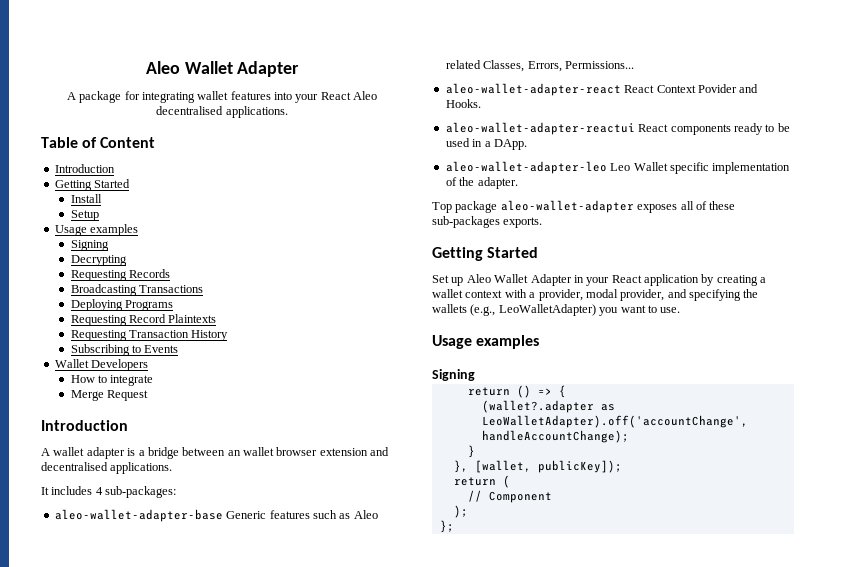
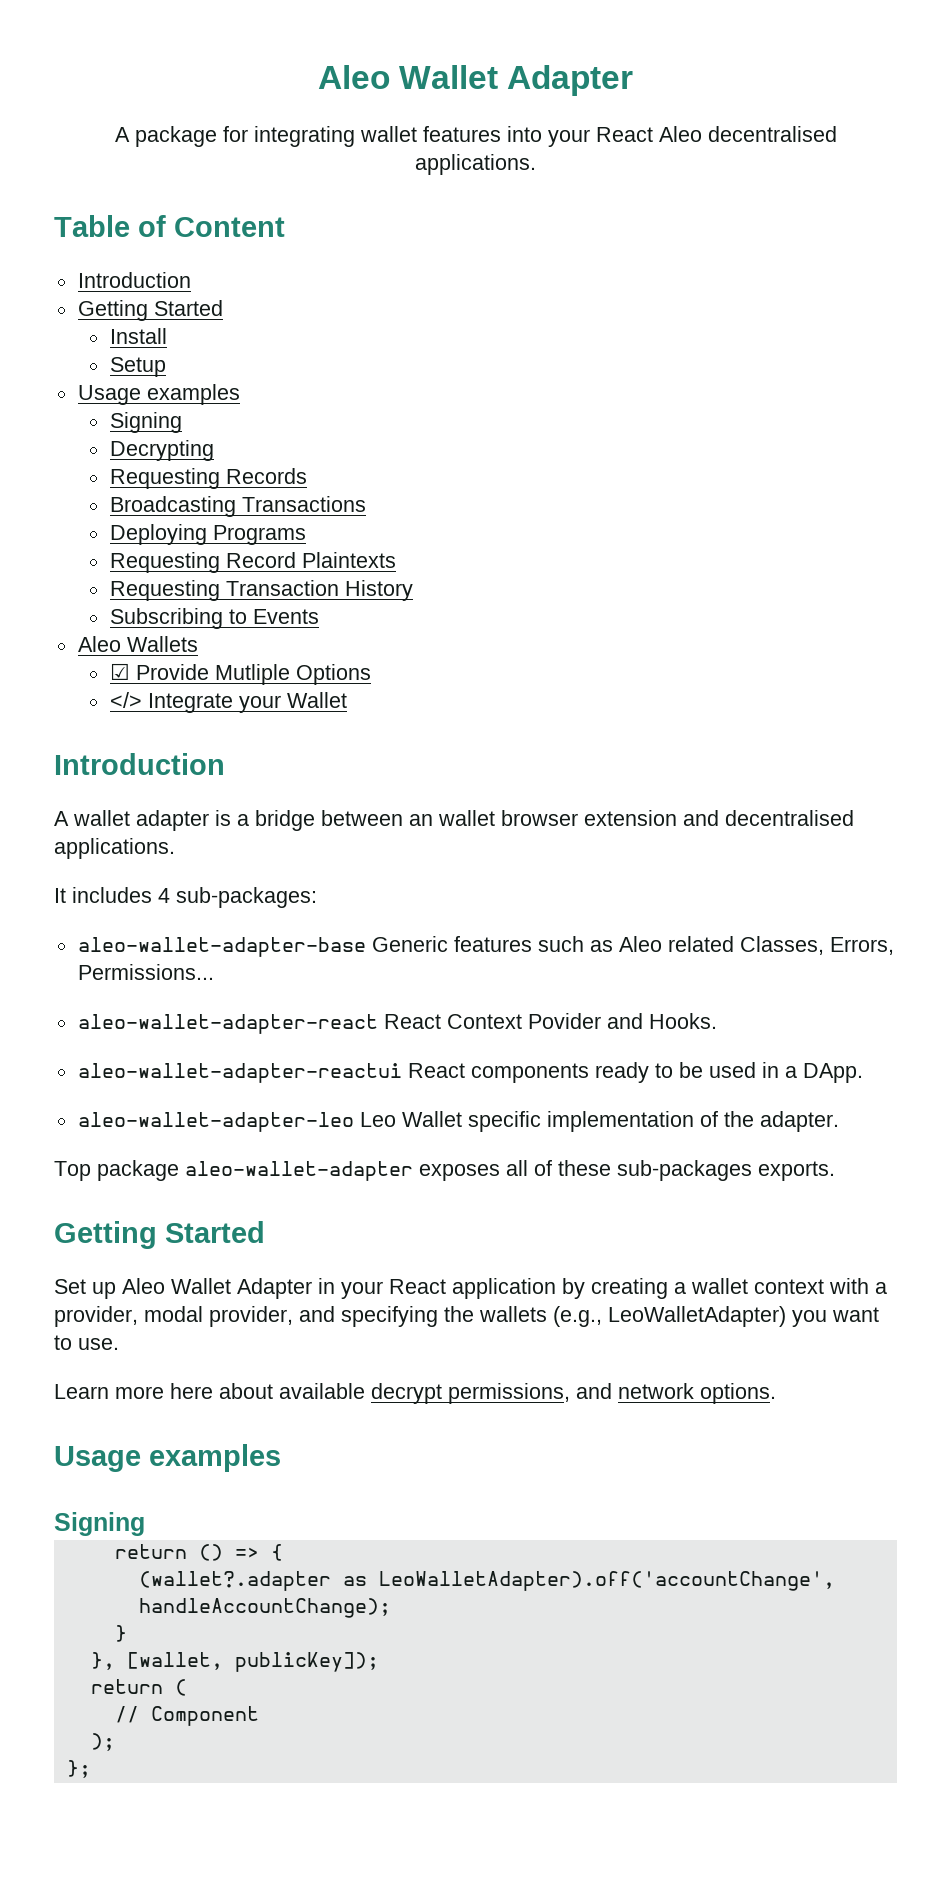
[54,359,149,371] [70,375,154,386] [70,390,149,401] Wallet Developers // How to integrate // Merge Request -> [77,636,198,652] [109,663,371,685] [109,692,347,713] Aleo Wallets // ☑ Provide Mutliple Options // </> Integrate your Wallet
(681, 310) none -> [54,1383,776,1404] // Learn more here about available decrypt permissions, and network options.

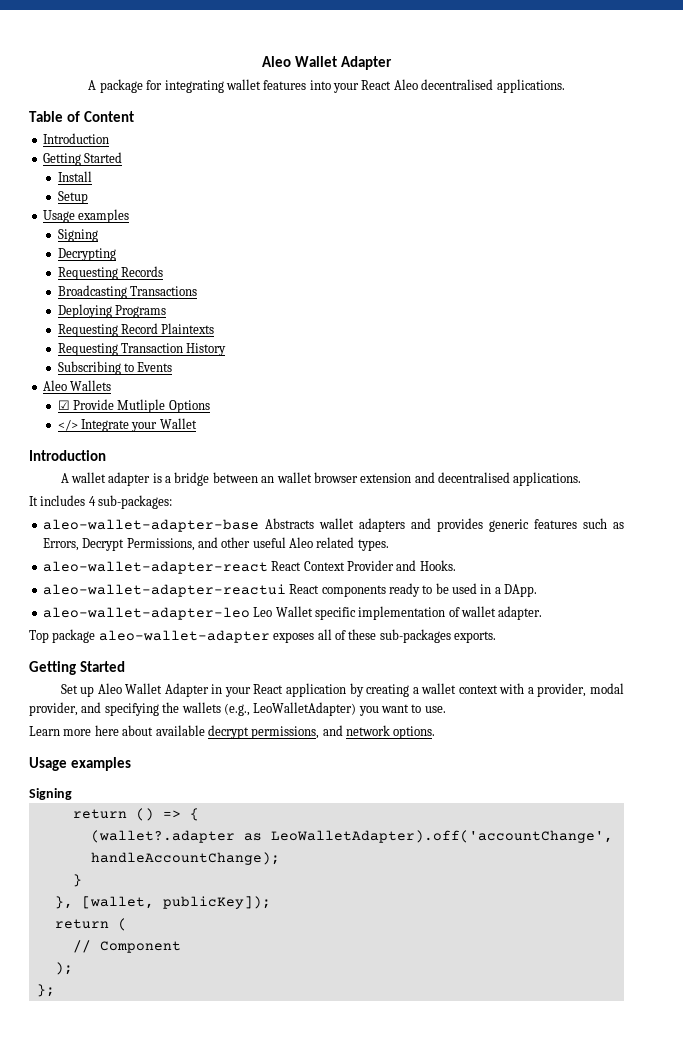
[371,936,894,955] [77,964,214,980] Generic features such as Aleo related Classes, Errors, Permissions... -> [264,518,624,532] [42,537,389,551] Abstracts wallet adapters and provides generic features such as Errors, Decrypt Permissions, and other useful Aleo related types.
[527,1013,601,1029] Povider -> [346,560,394,571] Provider
[723,1111,754,1127] the -> [461,606,496,617] wallet

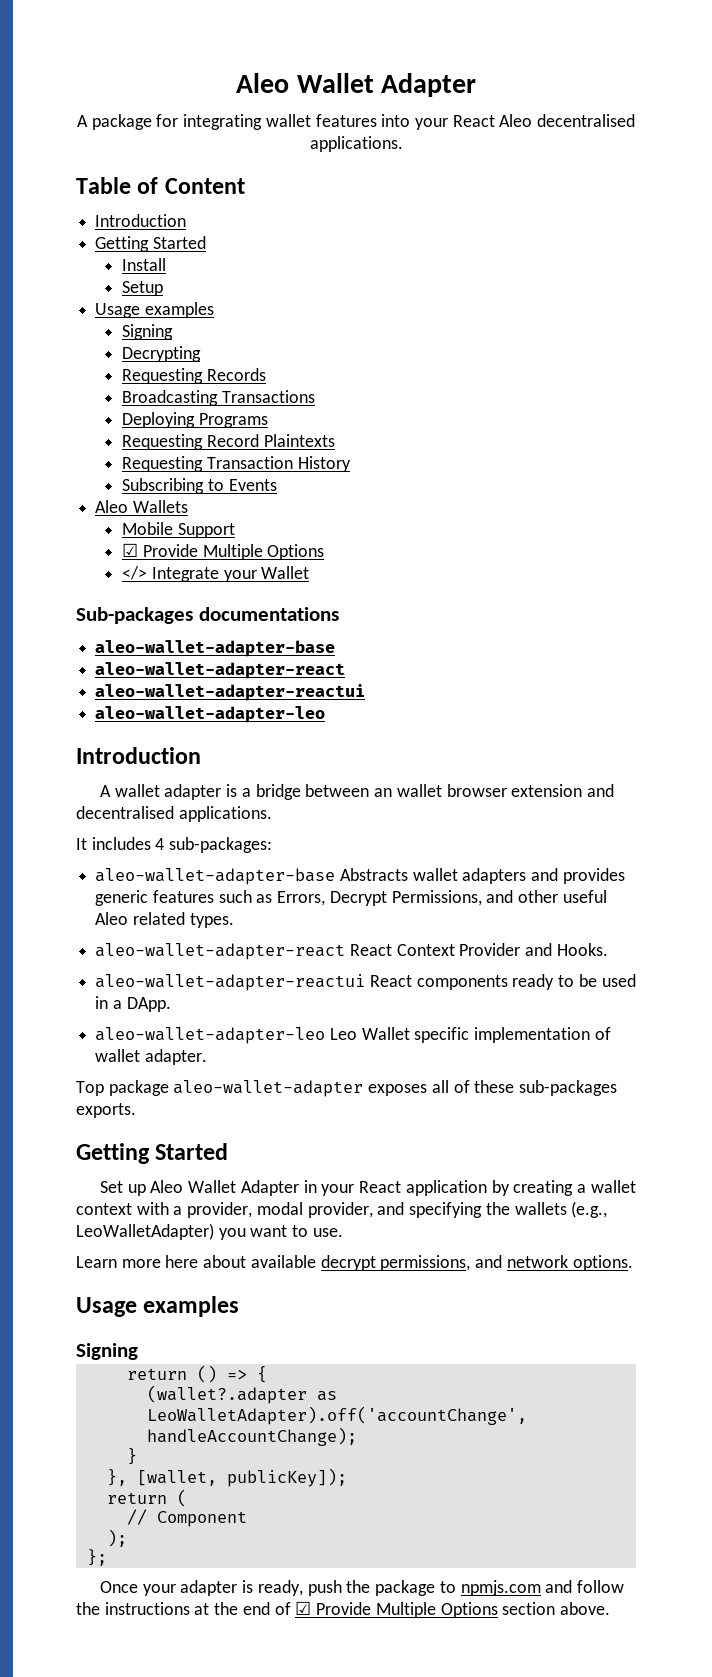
[57,399,166,413] // ☑ Provide Mutliple -> [122,522,235,538] [122,543,263,560] // Mobile Support // ☑ Provide Multiple
(197, 423) none -> [76,607,339,624] [95,640,336,657] [95,662,346,679] [95,684,366,701] [95,706,326,723] // Sub-packages documentations // aleo-wallet-adapter-base // aleo-wallet-adapter-react // aleo-wallet-adapter-reactui // aleo-wallet-adapter-leo
(55, 990) none -> [99,1580,624,1596] [76,1601,610,1618] // Once your adapter is ready, push the package to npmjs.com and follow the instructions at the end of ☑ Provide Multiple Options section above.

